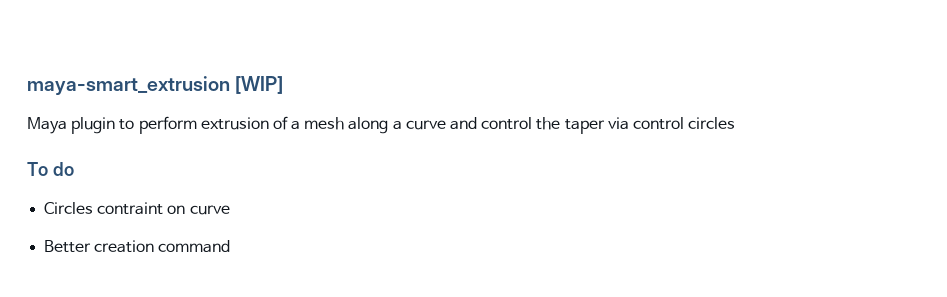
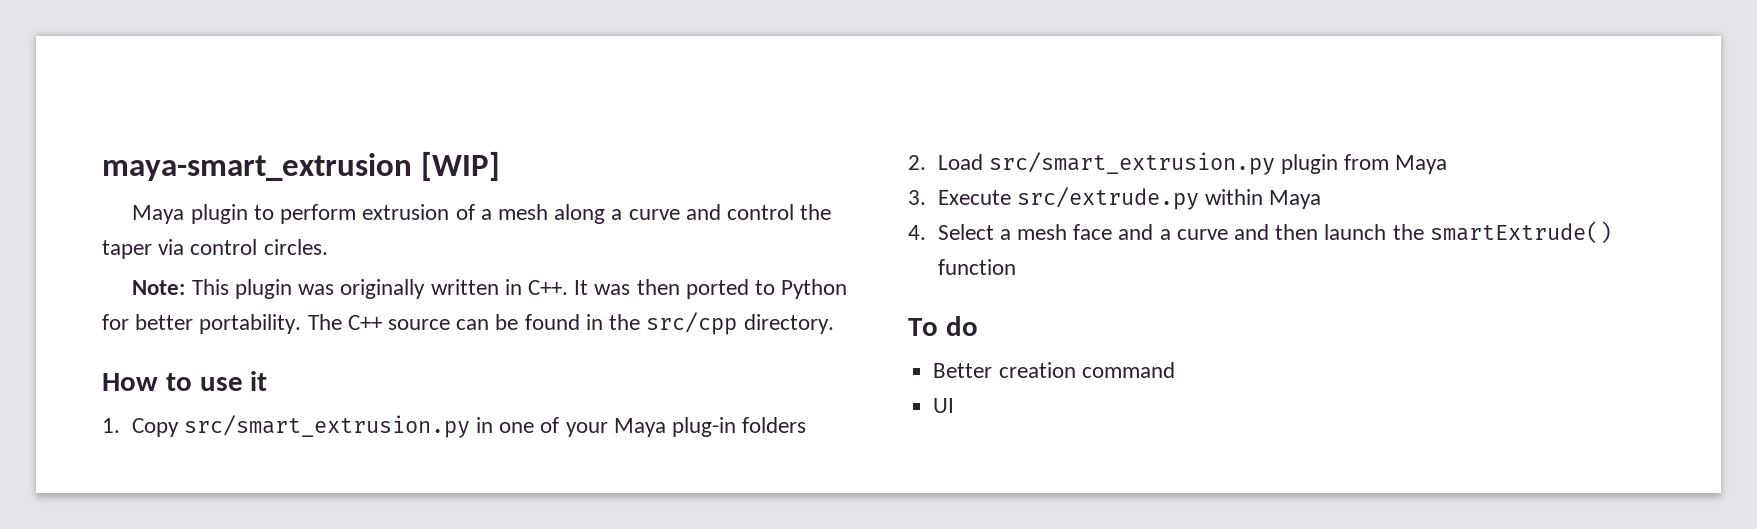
[688,117,736,129] [27,162,74,176] [44,202,230,215] circles // To do // Circles contraint on curve -> [263,239,328,255] [132,279,848,299] [102,312,834,335] [102,371,268,391] [102,415,807,438] [908,152,1448,175] [908,187,1322,210] [908,221,1612,244] [937,259,1016,275] [908,316,978,336] circles. // Note: This plugin was originally written in C++. It was then ported to Python for better portability. The C++ source can be found in the src/cpp directory. // How to use it // 1. Copy src/smart_extrusion.py in one of your Maya plug-in folders // 2. Load src/smart_extrusion.py plugin from Maya // 3. Execute src/extrude.py within Maya // 4. Select a mesh face and a curve and then launch the smartExtrude() function // To do
(231, 246) none -> [933,398,955,413] // UI

